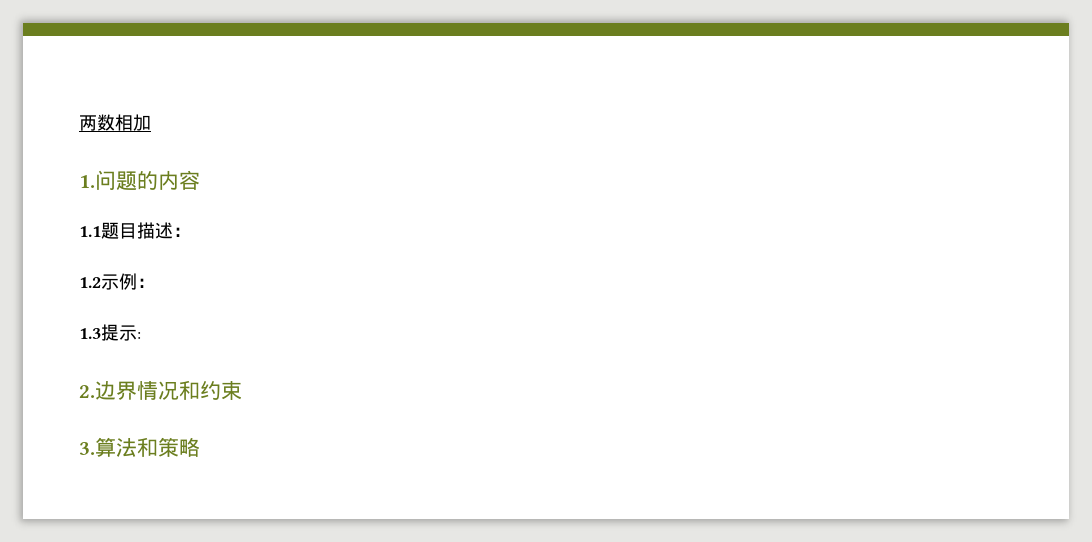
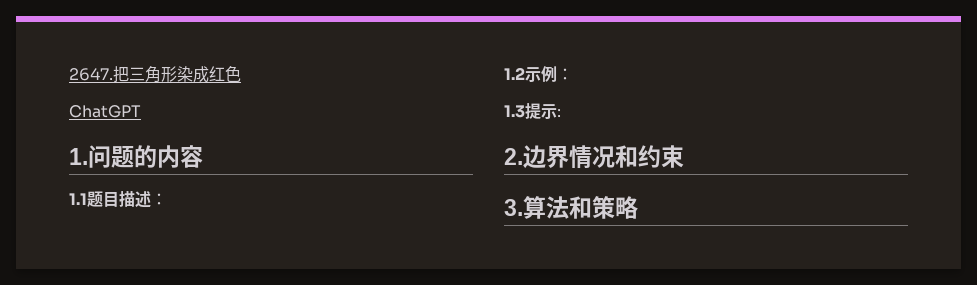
[79,114,151,131] 两数相加 -> [69,66,241,83] [69,105,141,118] 2647.把三角形染成红色 // ChatGPT

